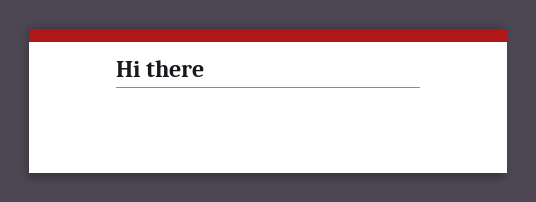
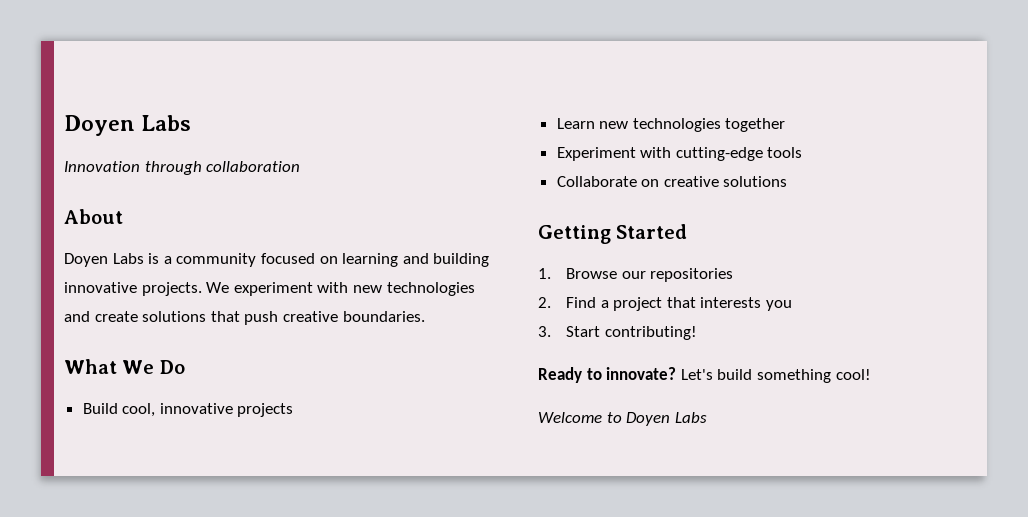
[116,60,205,77] Hi there -> [64,115,192,136] [64,161,301,175] [64,209,123,224] [64,253,490,267] [64,282,475,296] [64,311,425,325] [64,359,185,374] [82,403,294,417] [556,118,786,132] [556,147,803,161] [556,176,788,187] [538,224,688,244] [538,268,734,282] [538,297,792,311] [538,326,697,340] [538,367,871,383] [538,412,707,426] Doyen Labs // Innovation through collaboration // About // Doyen Labs is a community focused on learning and building innovative projects. We experiment with new technologies and create solutions that push creative boundaries. // What We Do // Build cool, innovative projects // Learn new technologies together // Experiment with cutting-edge tools // Collaborate on creative solutions // Getting Started // 1. Browse our repositories // 2. Find a project that interests you // 3. Start contributing! // Ready to innovate? Let's build something cool! // Welcome to Doyen Labs

